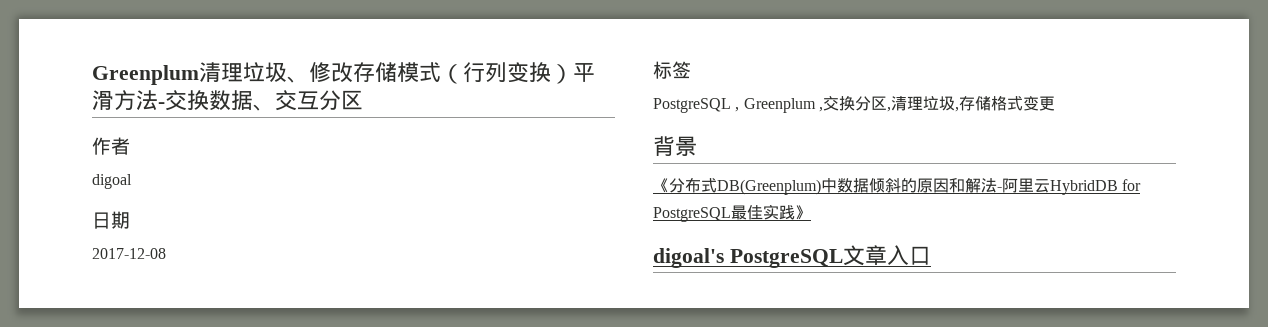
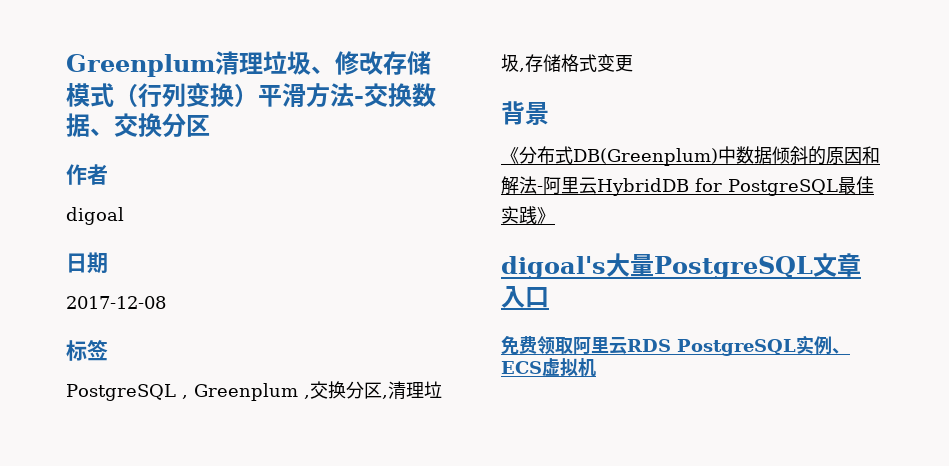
[297,91,319,110] 互 -> [138,113,162,137] 换
(724, 258) none -> [606,253,654,277] 大量
(931, 255) none -> [501,335,850,356] [501,358,596,377] // 免费领取阿里云RDS PostgreSQL实例、ECS虚拟机

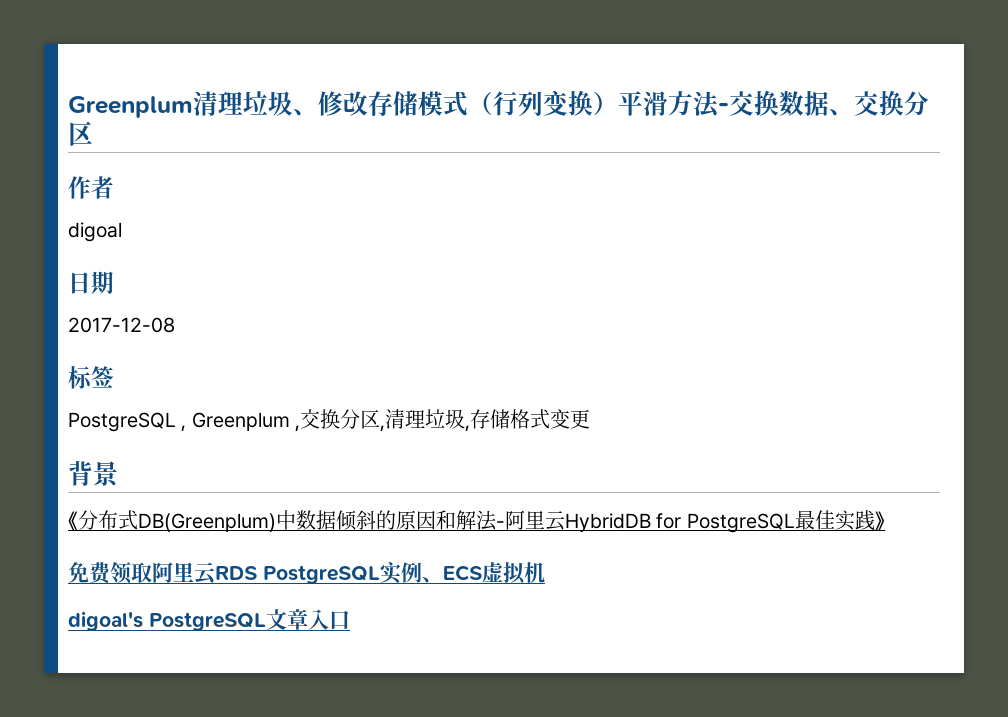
[501,253,861,279] [501,286,549,308] // digoal's大量PostgreSQL文章入口 -> (885, 521) none
(596, 367) none -> [68,609,350,631] // digoal's PostgreSQL文章入口

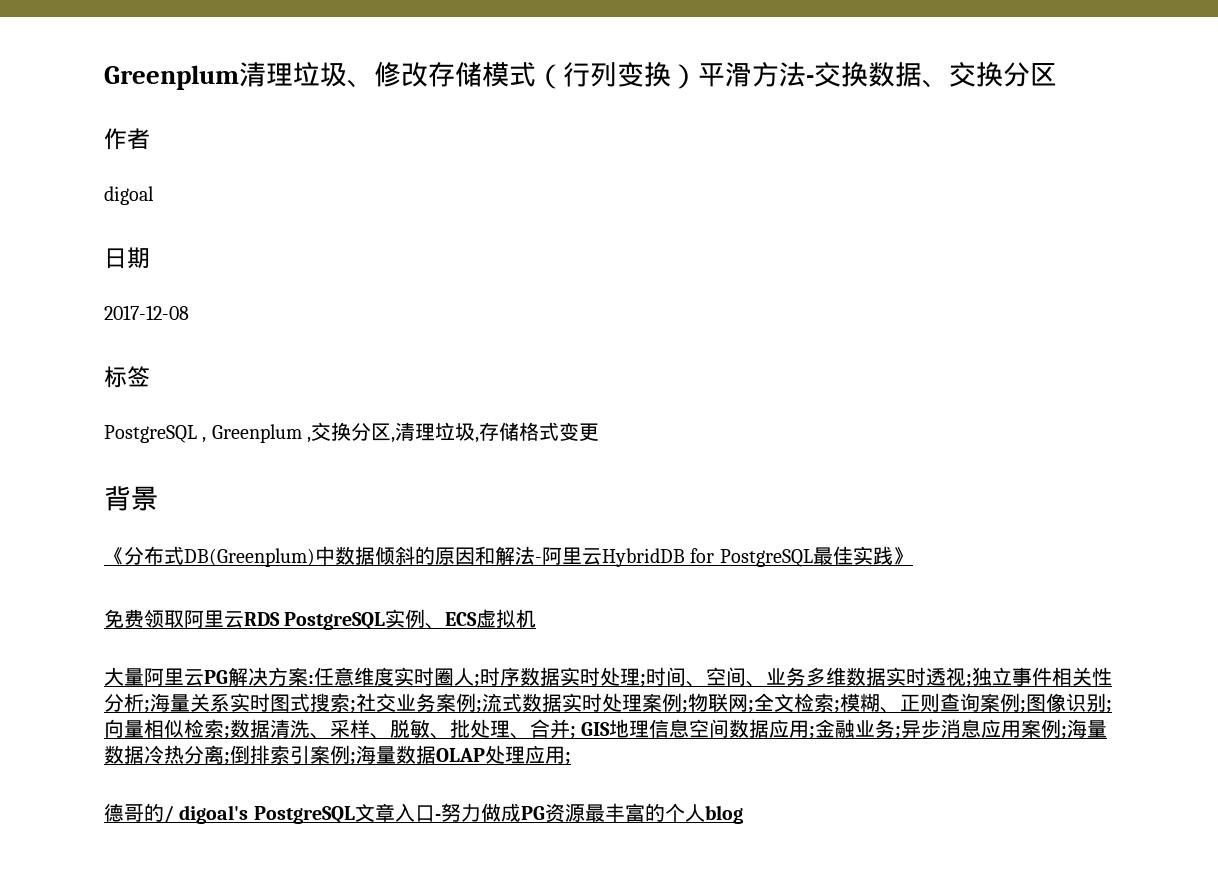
[68,609,350,631] digoal's PostgreSQL文章入口 -> [104,667,1112,687] [104,693,1112,713] [104,719,1108,739] [104,745,571,765] [104,803,743,824] 大量阿里云PG解决方案:任意维度实时圈人;时序数据实时处理;时间、空间、业务多维数据实时透视;独立事件相关性分析;海量关系实时图式搜索;社交业务案例;流式数据实时处理案例;物联网;全文检索;模糊、正则查询案例;图像识别;向量相似检索;数据清洗、采样、脱敏、批处理、合并; GIS地理信息空间数据应用;金融业务;异步消息应用案例;海量数据冷热分离;倒排索引案例;海量数据OLAP处理应用; // 德哥的/ digoal's PostgreSQL文章入口-努力做成PG资源最丰富的个人blog

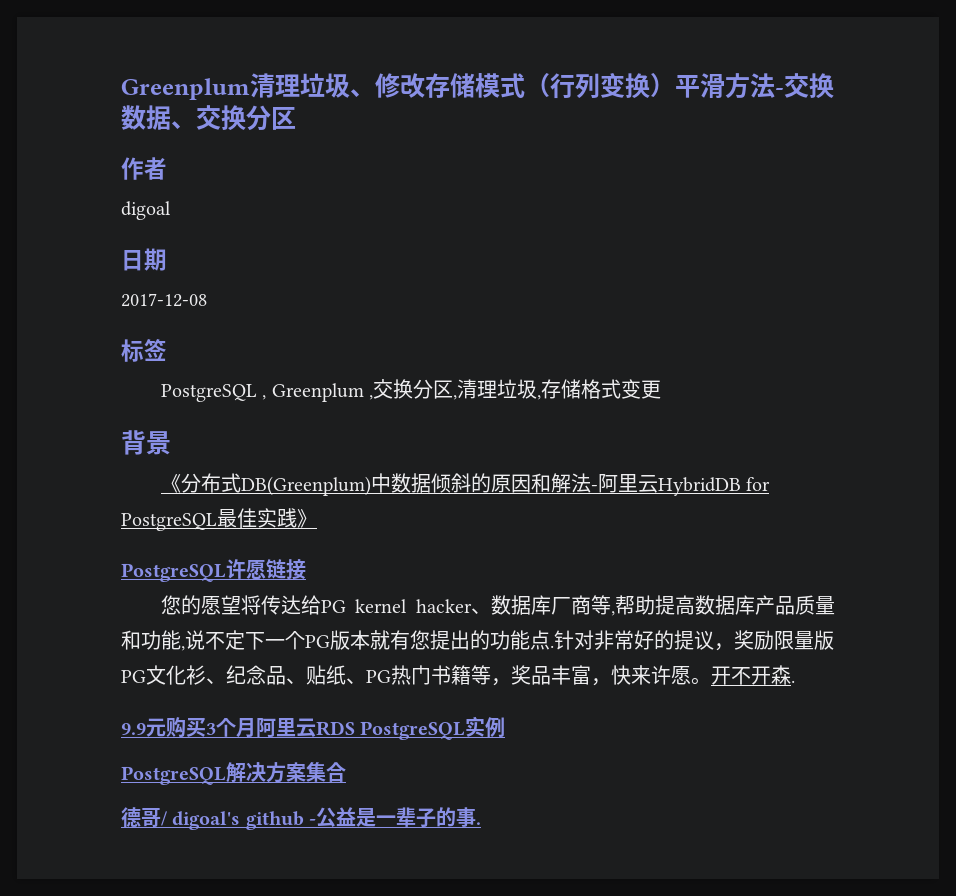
[104,609,184,628] 免费领取 -> [121,559,306,582] [160,595,835,616] [121,630,834,651] [121,665,795,686] [121,717,256,738] PostgreSQL许愿链接 // 您的愿望将传达给PG kernel hacker、数据库厂商等,帮助提高数据库产品质量和功能,说不定下一个PG版本就有您提出的功能点.针对非常好的提议，奖励限量版PG文化衫、纪念品、贴纸、PG热门书籍等，奖品丰富，快来许愿。开不开森. // 9.9元购买3个月
[425,609,537,629] [104,667,1112,687] [104,693,1112,713] [104,719,1108,739] [104,745,571,765] 、ECS虚拟机 // 大量阿里云PG解决方案:任意维度实时圈人;时序数据实时处理;时间、空间、业务多维数据实时透视;独立事件相关性分析;海量关系实时图式搜索;社交业务案例;流式数据实时处理案例;物联网;全文检索;模糊、正则查询案例;图像识别;向量相似检索;数据清洗、采样、脱敏、批处理、合并; GIS地理信息空间数据应用;金融业务;异步消息应用案例;海量数据冷热分离;倒排索引案例;海量数据OLAP处理应用; -> [121,762,346,785] // PostgreSQL解决方案集合
[144,803,164,822] 的 -> (161, 817) none
[253,803,743,824] PostgreSQL文章入口-努力做成PG资源最丰富的个人blog -> [245,807,482,830] github -公益是一辈子的事.

